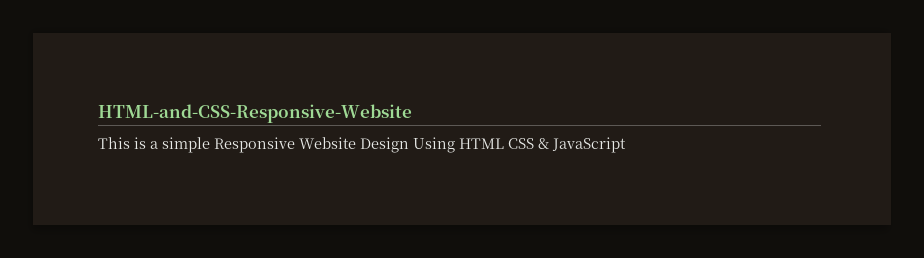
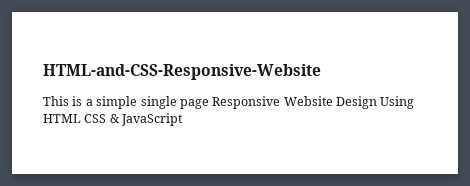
(210, 145) none -> [140,96,209,109] single page

